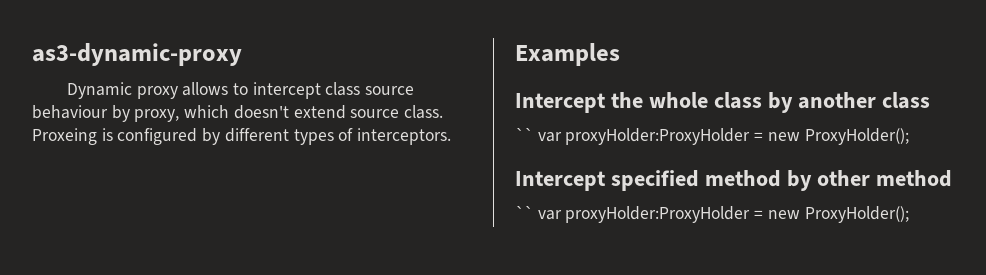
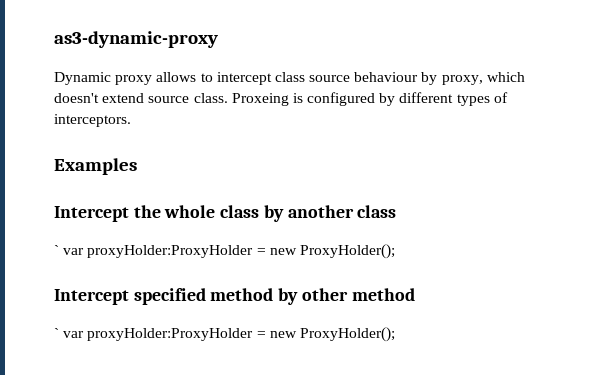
[515,128,533,141] `` -> [54,245,59,255] `
[515,206,533,219] `` -> [54,328,59,338] `

